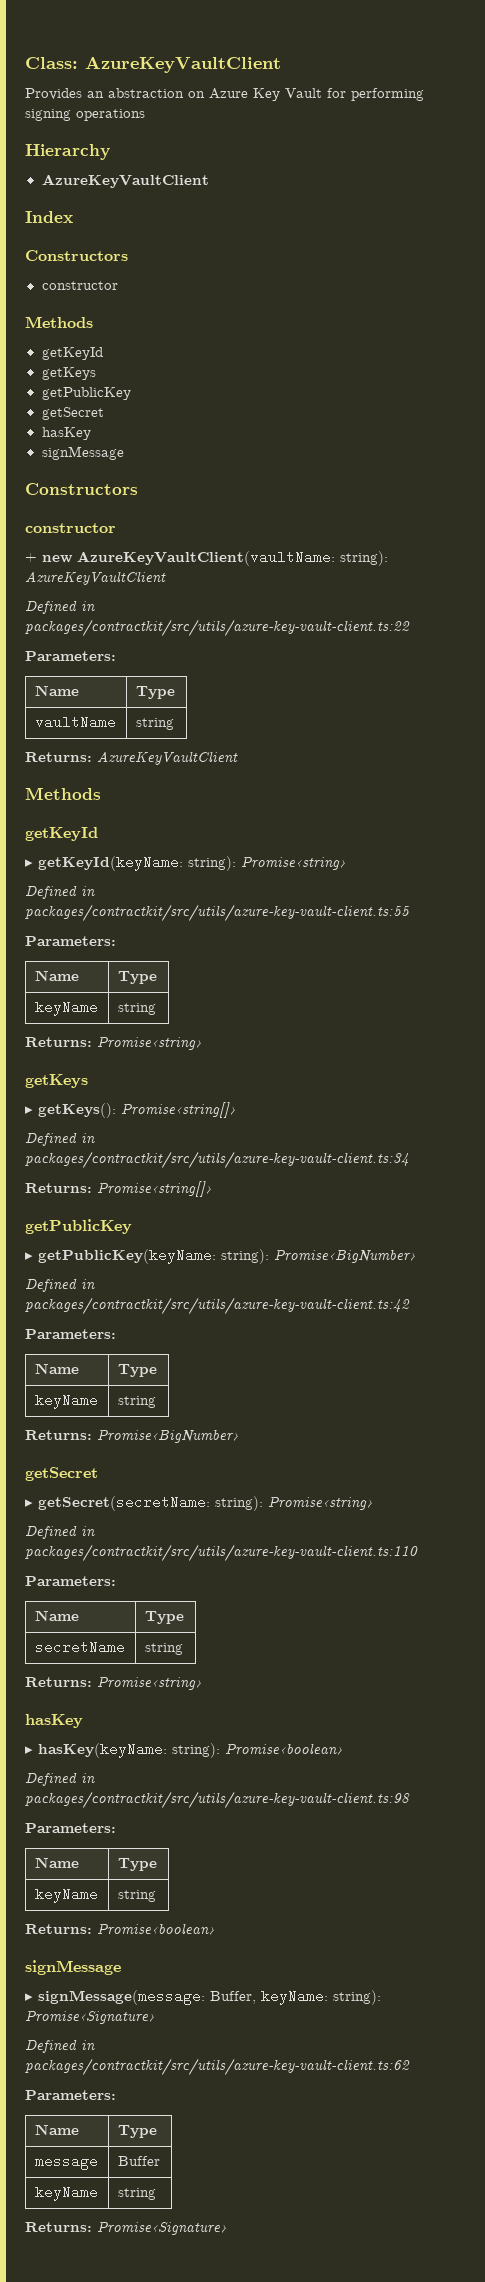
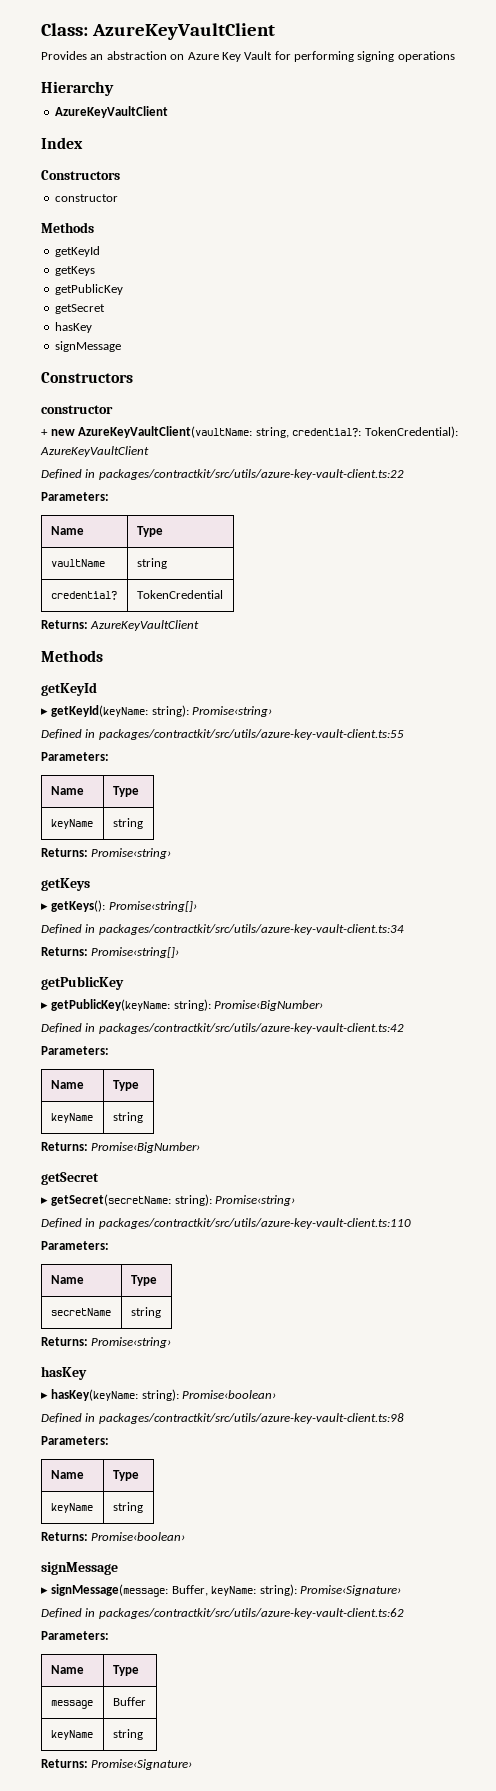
[340,551,388,566] string): -> [255,426,458,438] string, credential?: TokenCredential):
(174, 724) none -> [50,591,117,600] [136,590,223,599] // credential? | TokenCredential

